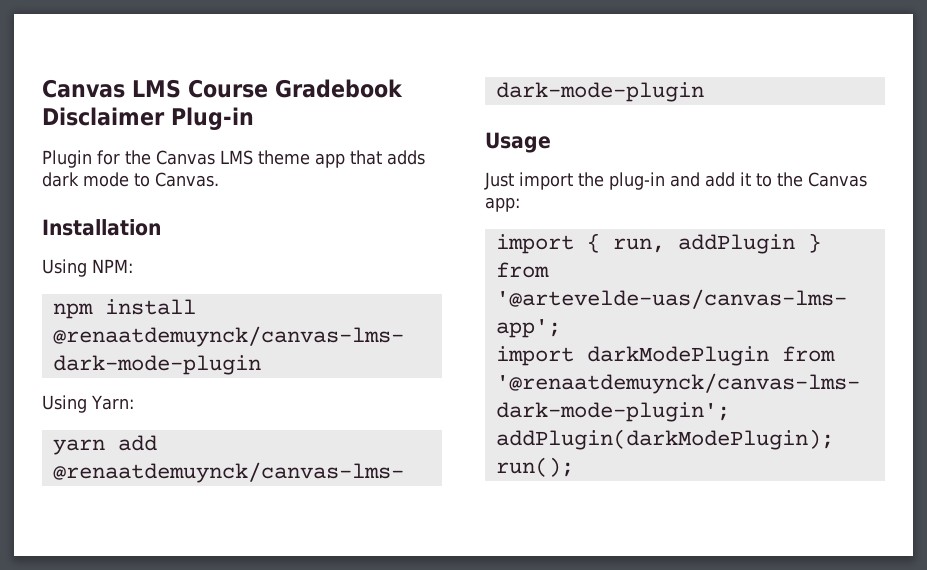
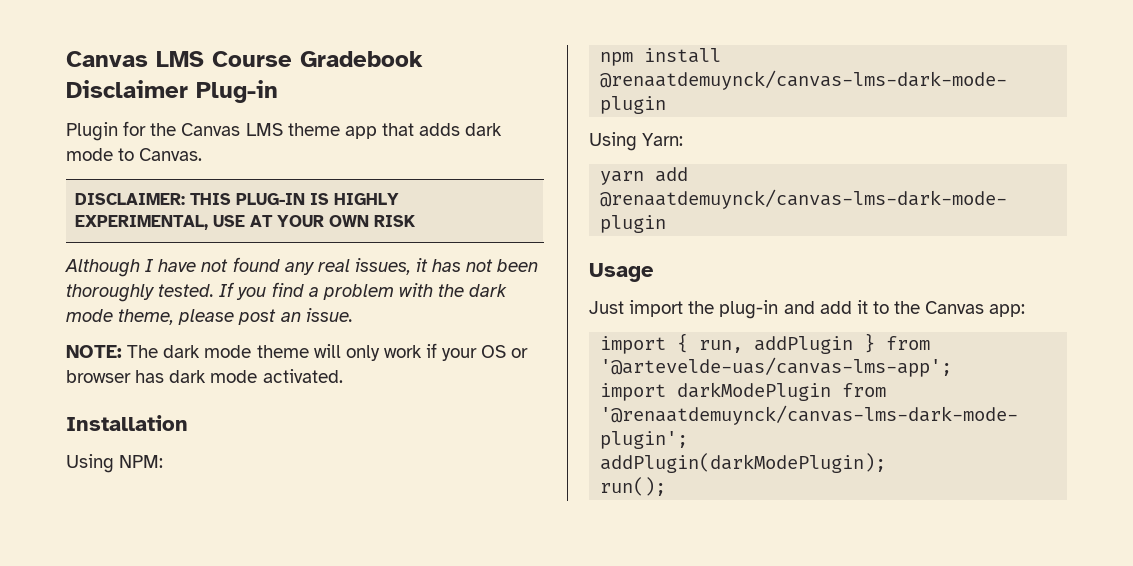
(219, 179) none -> [75,193,400,205] [75,215,417,230] [65,257,539,277] [66,282,508,302] [66,308,353,325] [66,343,529,361] [66,369,343,383] // DISCLAIMER: THIS PLUG-IN IS HIGHLY EXPERIMENTAL, USE AT YOUR OWN RISK // Although I have not found any real issues, it has not been thoroughly tested. If you find a problem with the dark mode theme, please post an issue. // NOTE: The dark mode theme will only work if your OS or browser has dark mode activated.

